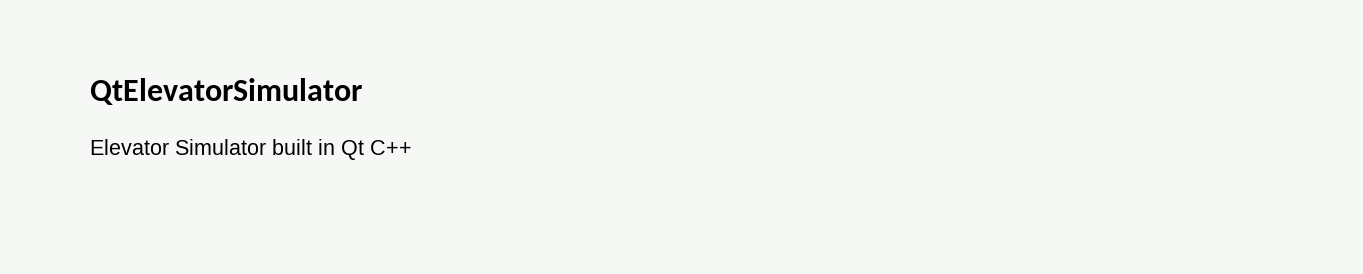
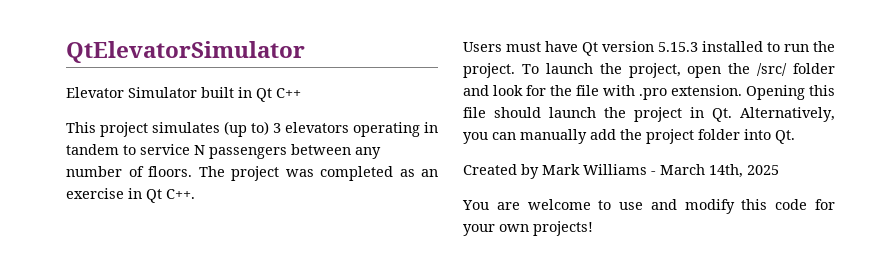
(412, 147) none -> [66,121,438,137] [66,144,381,159] [66,166,438,181] [66,188,195,203] [463,41,835,56] [463,63,835,78] [463,85,835,100] [463,107,835,122] [463,129,795,144] [463,164,779,179] [462,199,835,214] [463,221,593,236] // This project simulates (up to) 3 elevators operating in tandem to service N passengers between any number of floors. The project was completed as an exercise in Qt C++. // Users must have Qt version 5.15.3 installed to run the project. To launch the project, open the /src/ folder and look for the file with .pro extension. Opening this file should launch the project in Qt. Alternatively, you can manually add the project folder into Qt. // Created by Mark Williams - March 14th, 2025 // You are welcome to use and modify this code for your own projects!

